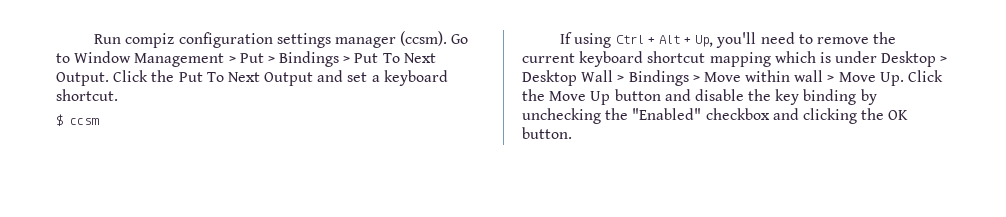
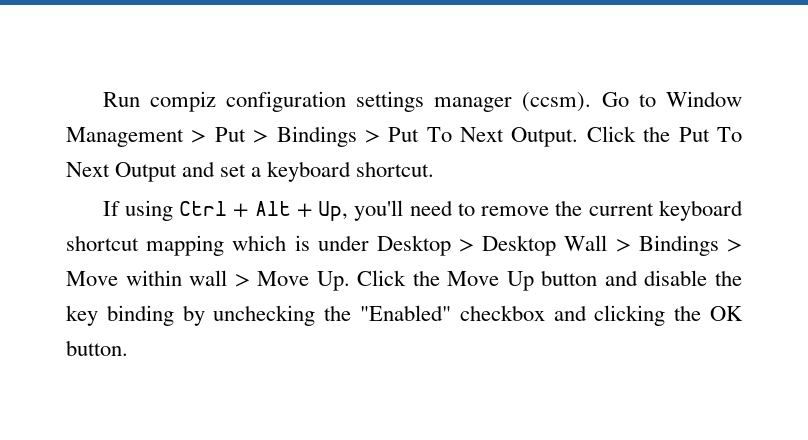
[56,114,99,126] // $ ccsm -> (435, 169) none

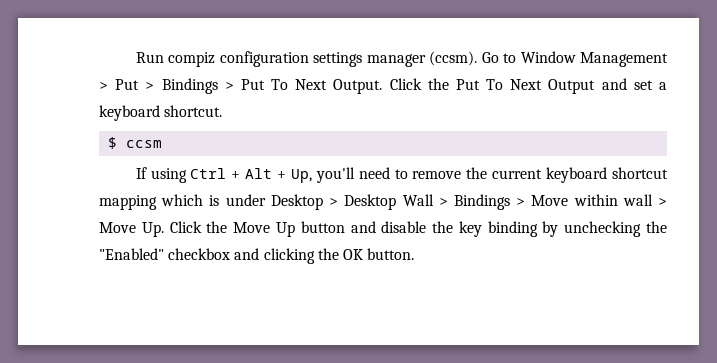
(435, 169) none -> [108,137,163,149] // $ ccsm

